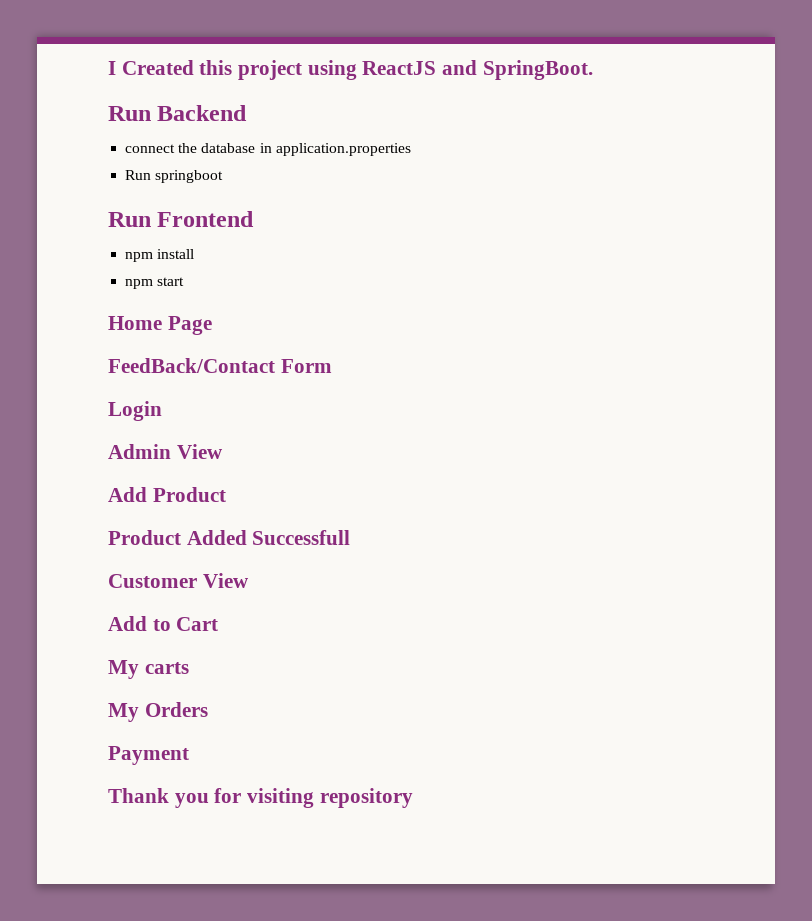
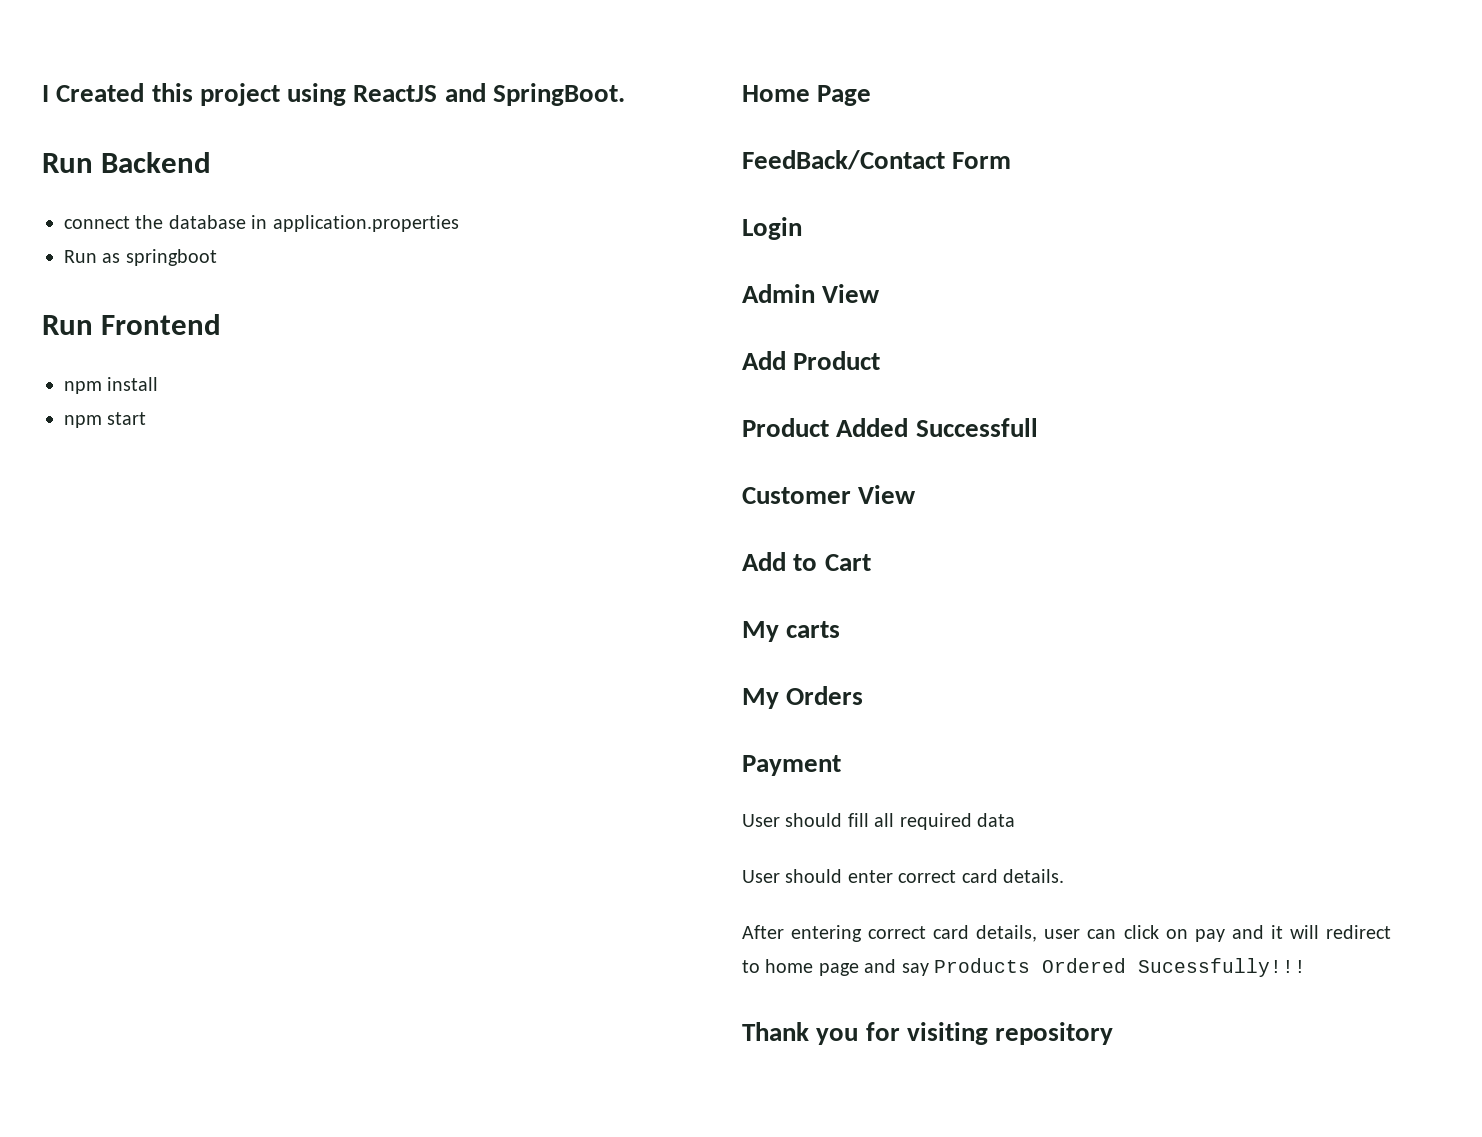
(152, 175) none -> [102,253,121,263] as
(189, 755) none -> [742,813,1015,830] [742,869,1064,883] [742,925,1391,942] [742,958,1306,977] // User should fill all required data // User should enter correct card details. // After entering correct card details, user can click on pay and it will redirect to home page and say Products Ordered Sucessfully!!!

